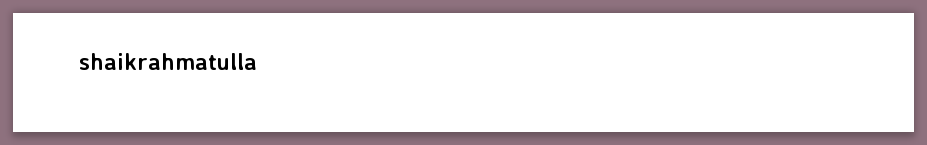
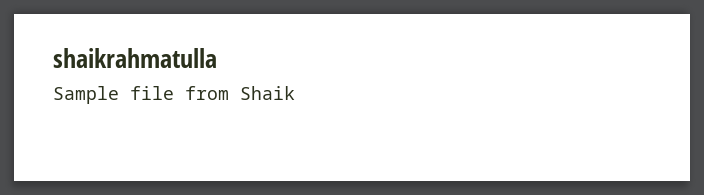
(257, 61) none -> [53,86,295,104] // Sample file from Shaik

